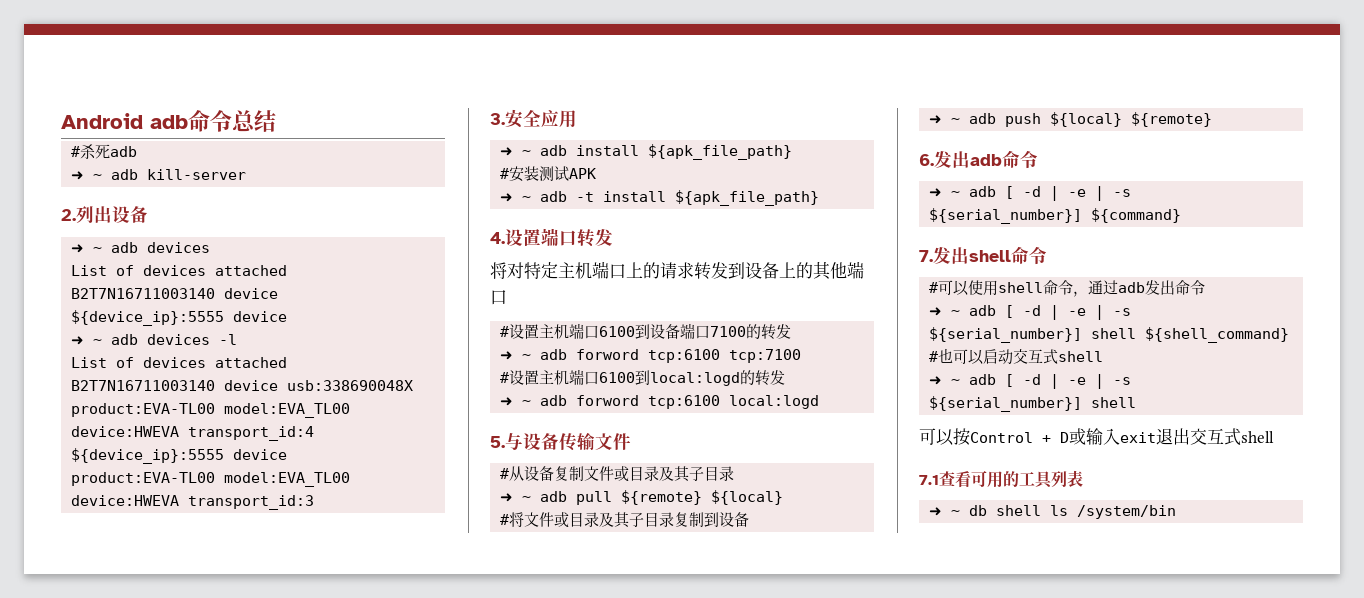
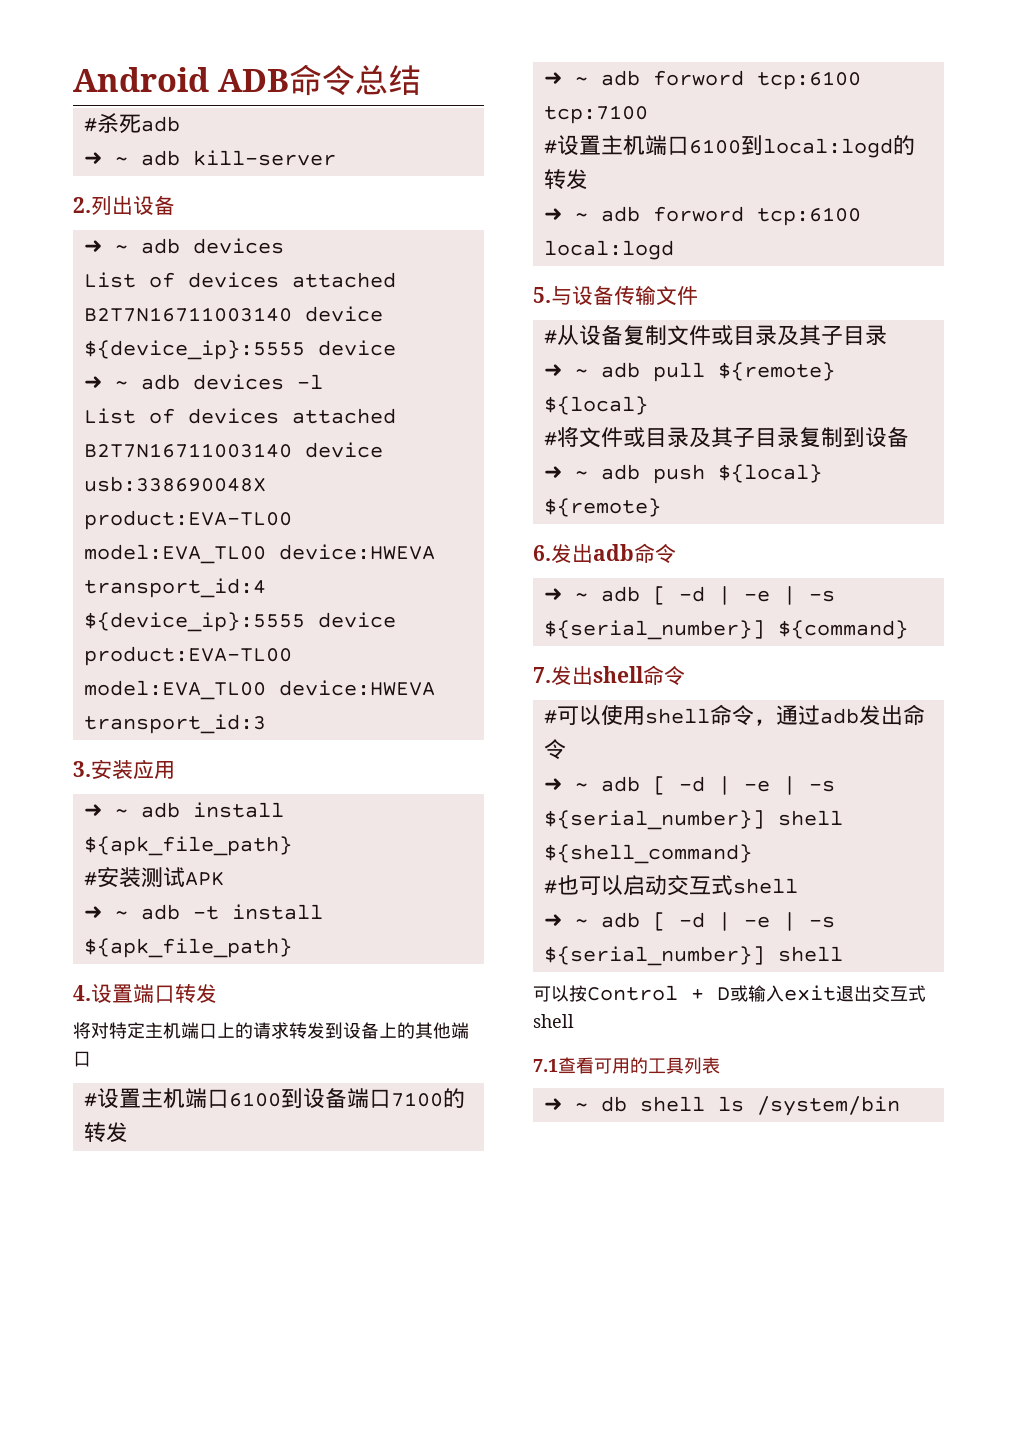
[150,115,188,129] adb -> [217,69,289,92] ADB
[523,110,541,127] 全 -> [112,760,133,779] 装

